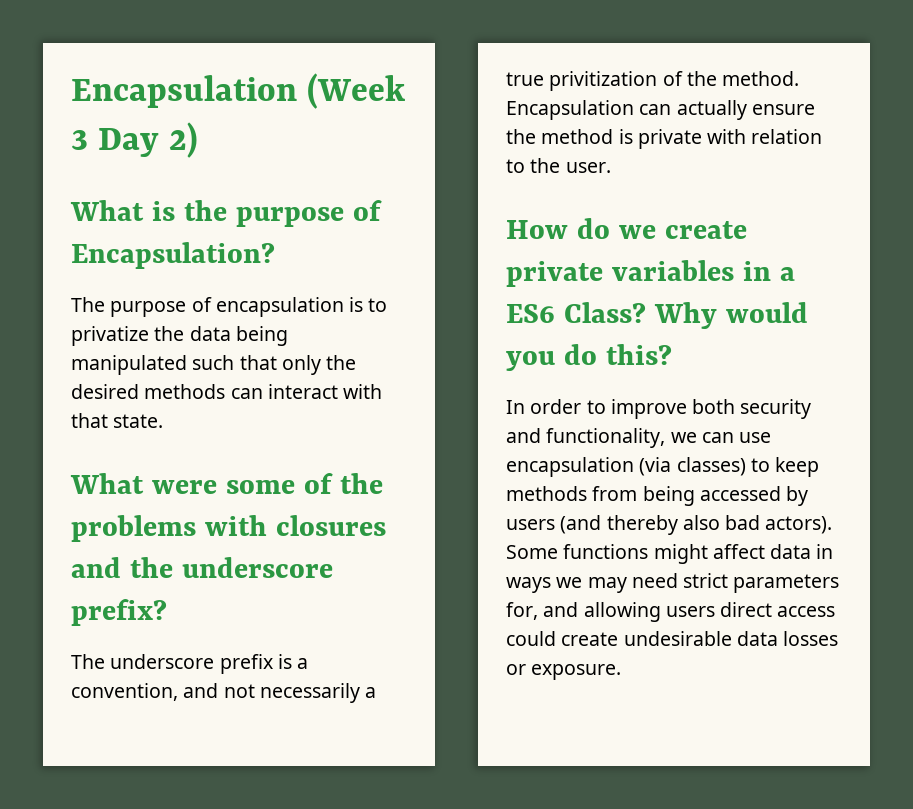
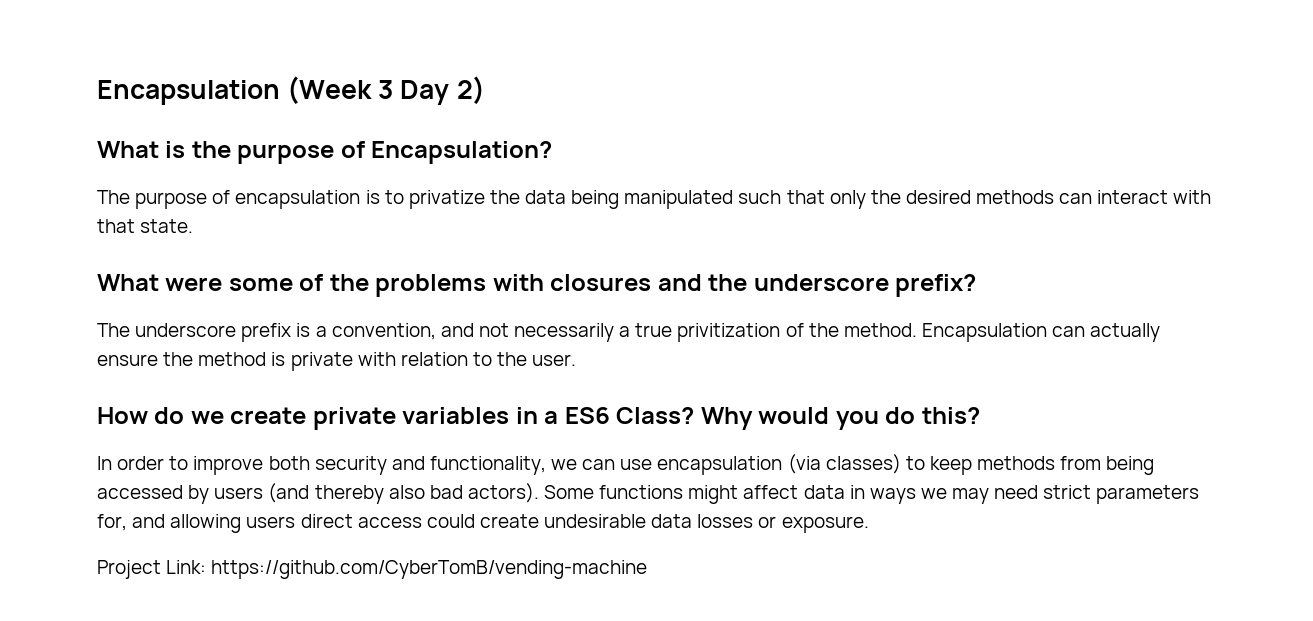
(622, 672) none -> [97,560,648,579] // Project Link: https://github.com/CyberTomB/vending-machine

